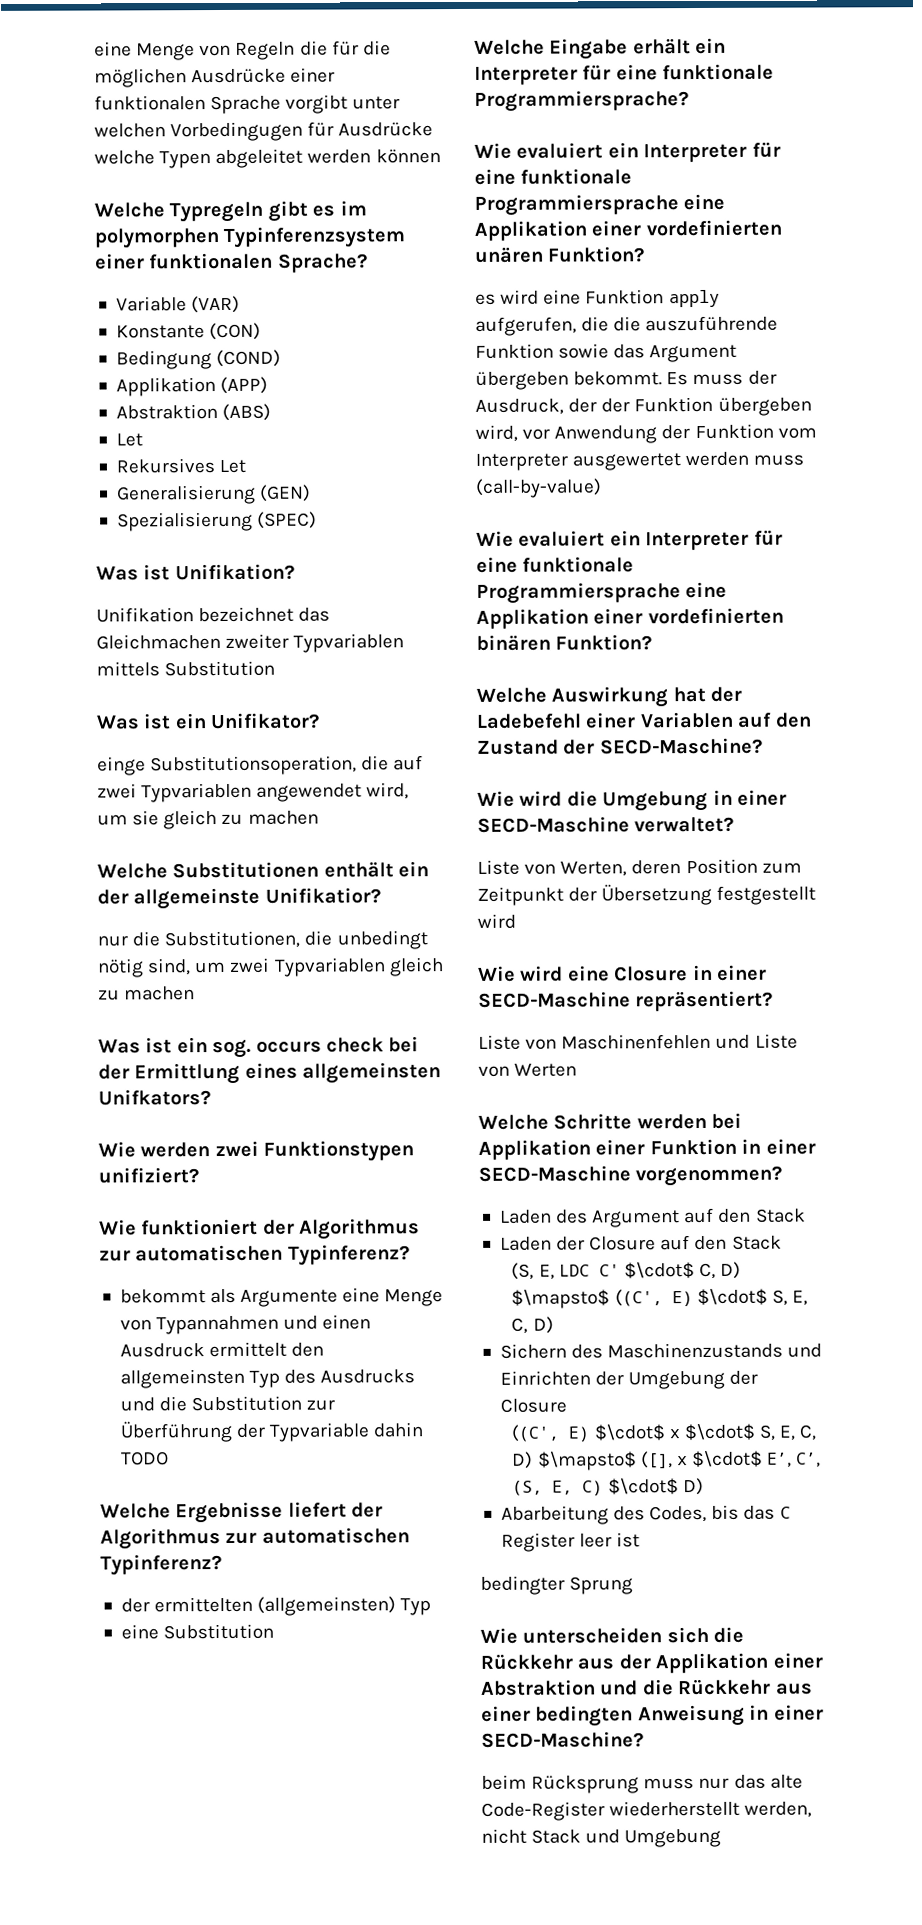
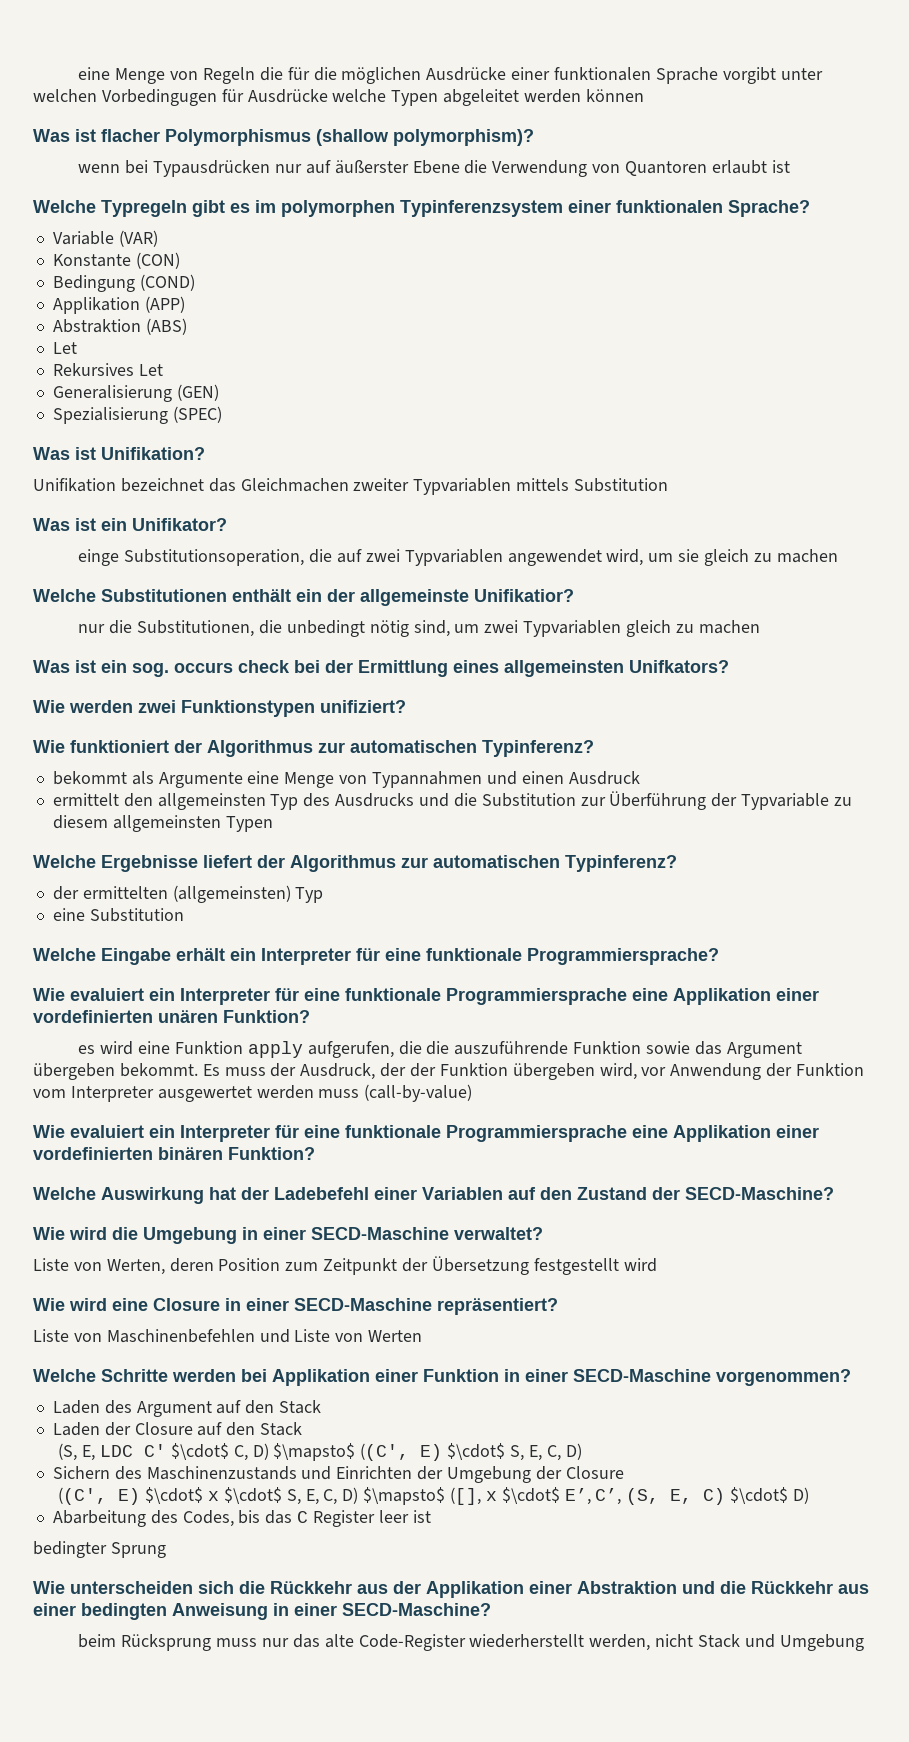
(441, 156) none -> [33,129,534,146] [78,160,790,177] // Was ist flacher Polymorphismus (shallow polymorphism)? // wenn bei Typausdrücken nur auf äußerster Ebene die Verwendung von Quantoren erlaubt ist
(205, 1350) none -> (640, 778) //
[373,1422,424,1438] [120,1451,169,1466] dahin TODO -> [833,797,852,806] [52,815,273,832] zu diesem allgemeinsten Typen
[561,1033,712,1050] Maschinenfehlen -> [106,1329,255,1343] Maschinenbefehlen

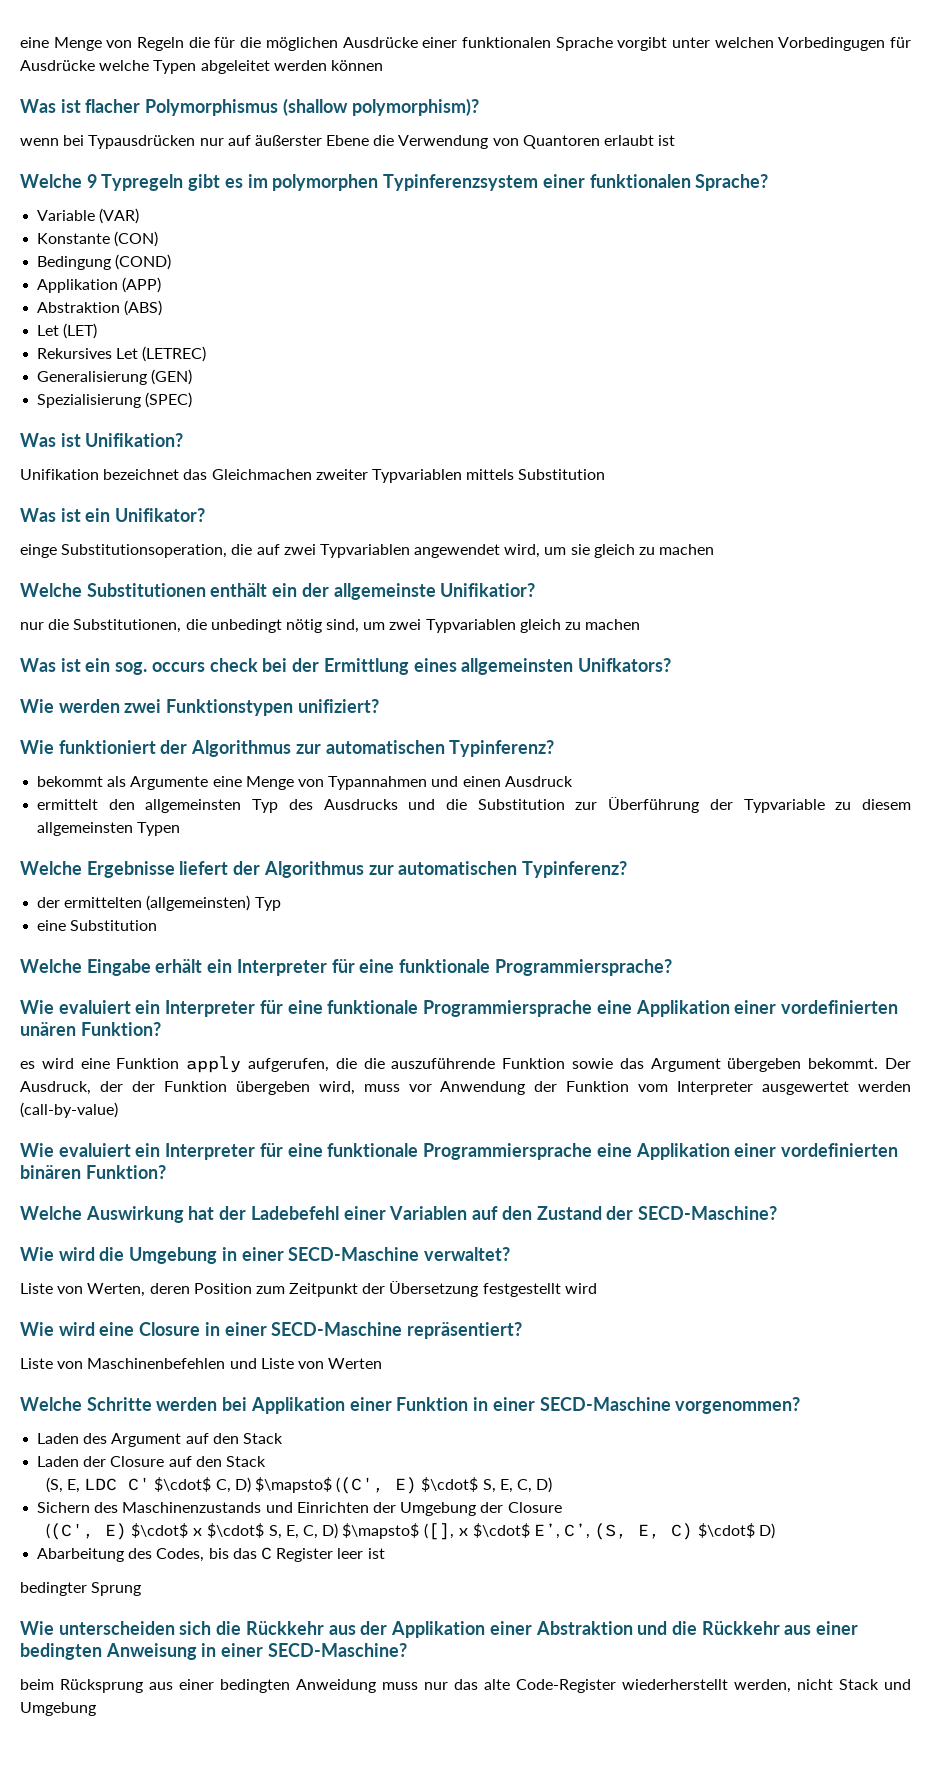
(96, 206) none -> [86,174,97,188] 9
(77, 348) none -> [63,323,98,339] (LET)
(163, 370) none -> [142,346,207,362] (LETREC)
[202,1063,297,1077] Es muss der -> [884,1058,911,1069] Der
(637, 1071) none -> [363,1084,400,1092] muss
[318,1089,360,1098] muss -> (912, 1086) none
(212, 1642) none -> [149,1679,376,1693] aus einer bedingten Anweidung

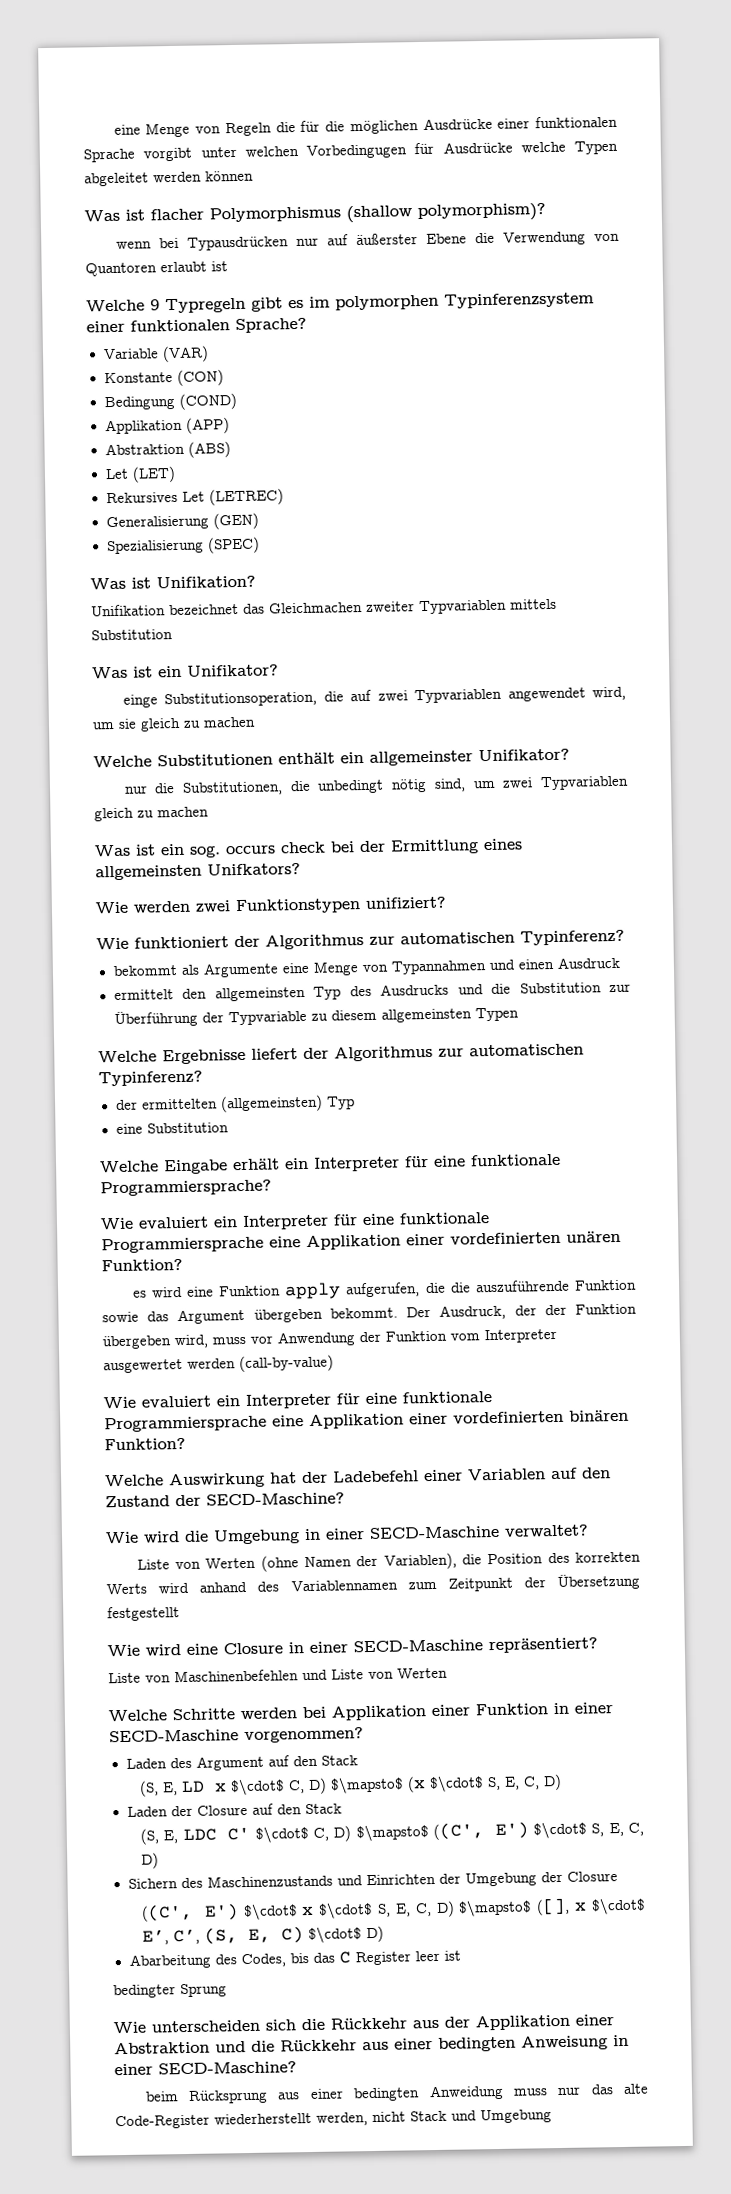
[301,583,536,600] der allgemeinste Unifikatior? -> [369,748,570,766] allgemeinster Unifikator?
[87,1283,252,1297] Werten, deren Position -> [205,1551,642,1572] [106,1579,398,1595] Werten (ohne Namen der Variablen), die Position des korrekten Werts wird anhand des Variablennamen
[564,1283,597,1294] wird -> (180, 1614) none
(283, 1438) none -> [138,1773,562,1797] // (S, E, LD x $\cdot$ C, D) $\mapsto$ (x $\cdot$ S, E, C, D)
[395,1477,418,1494] E) -> [494,1821,529,1840] E')
[104,1523,127,1540] E) -> [203,1903,239,1921] E')

